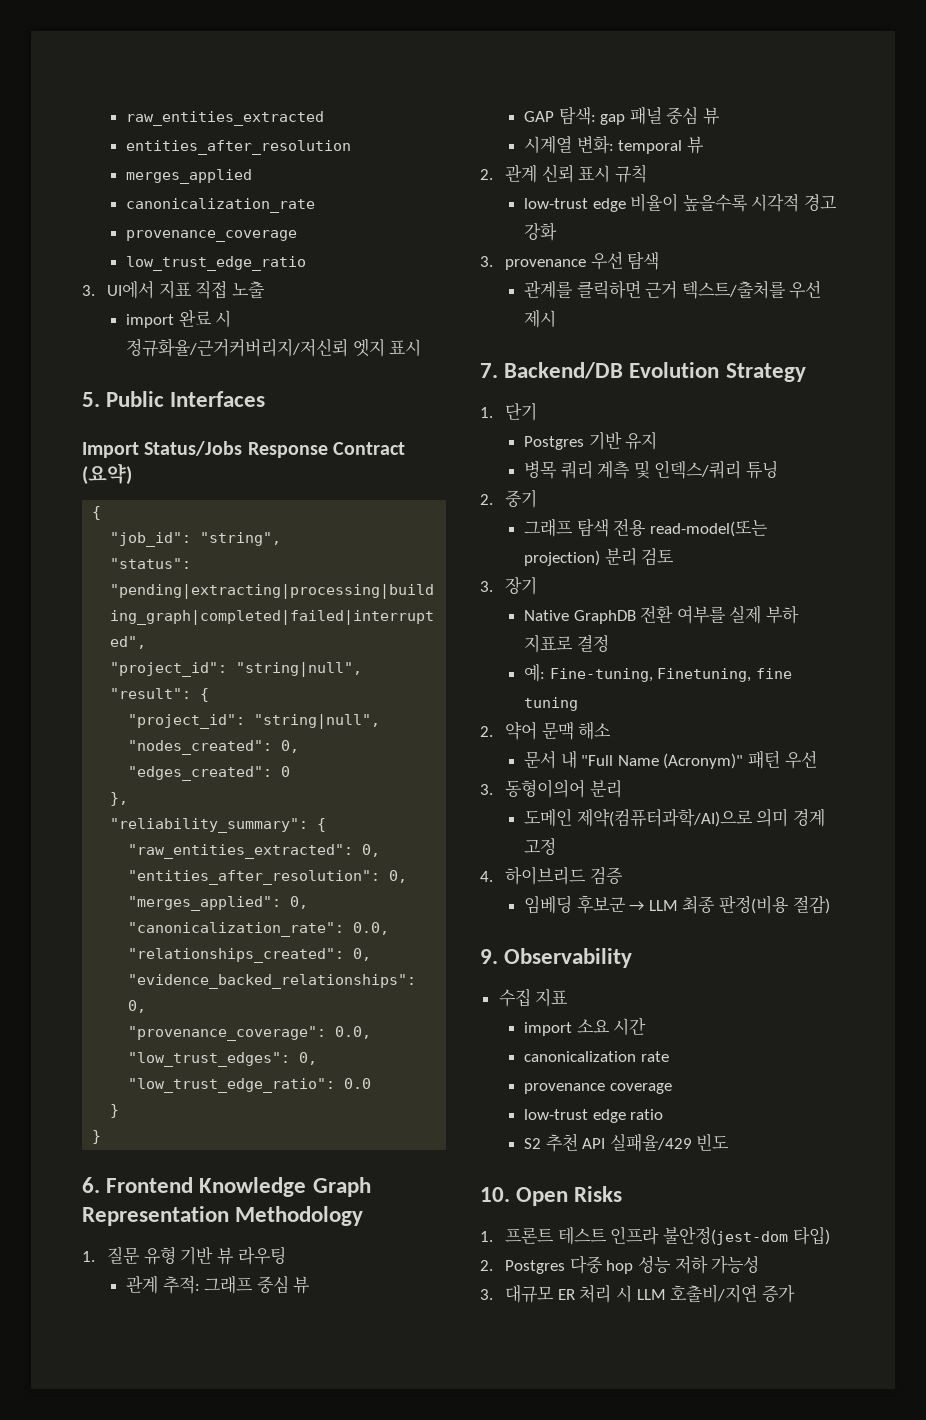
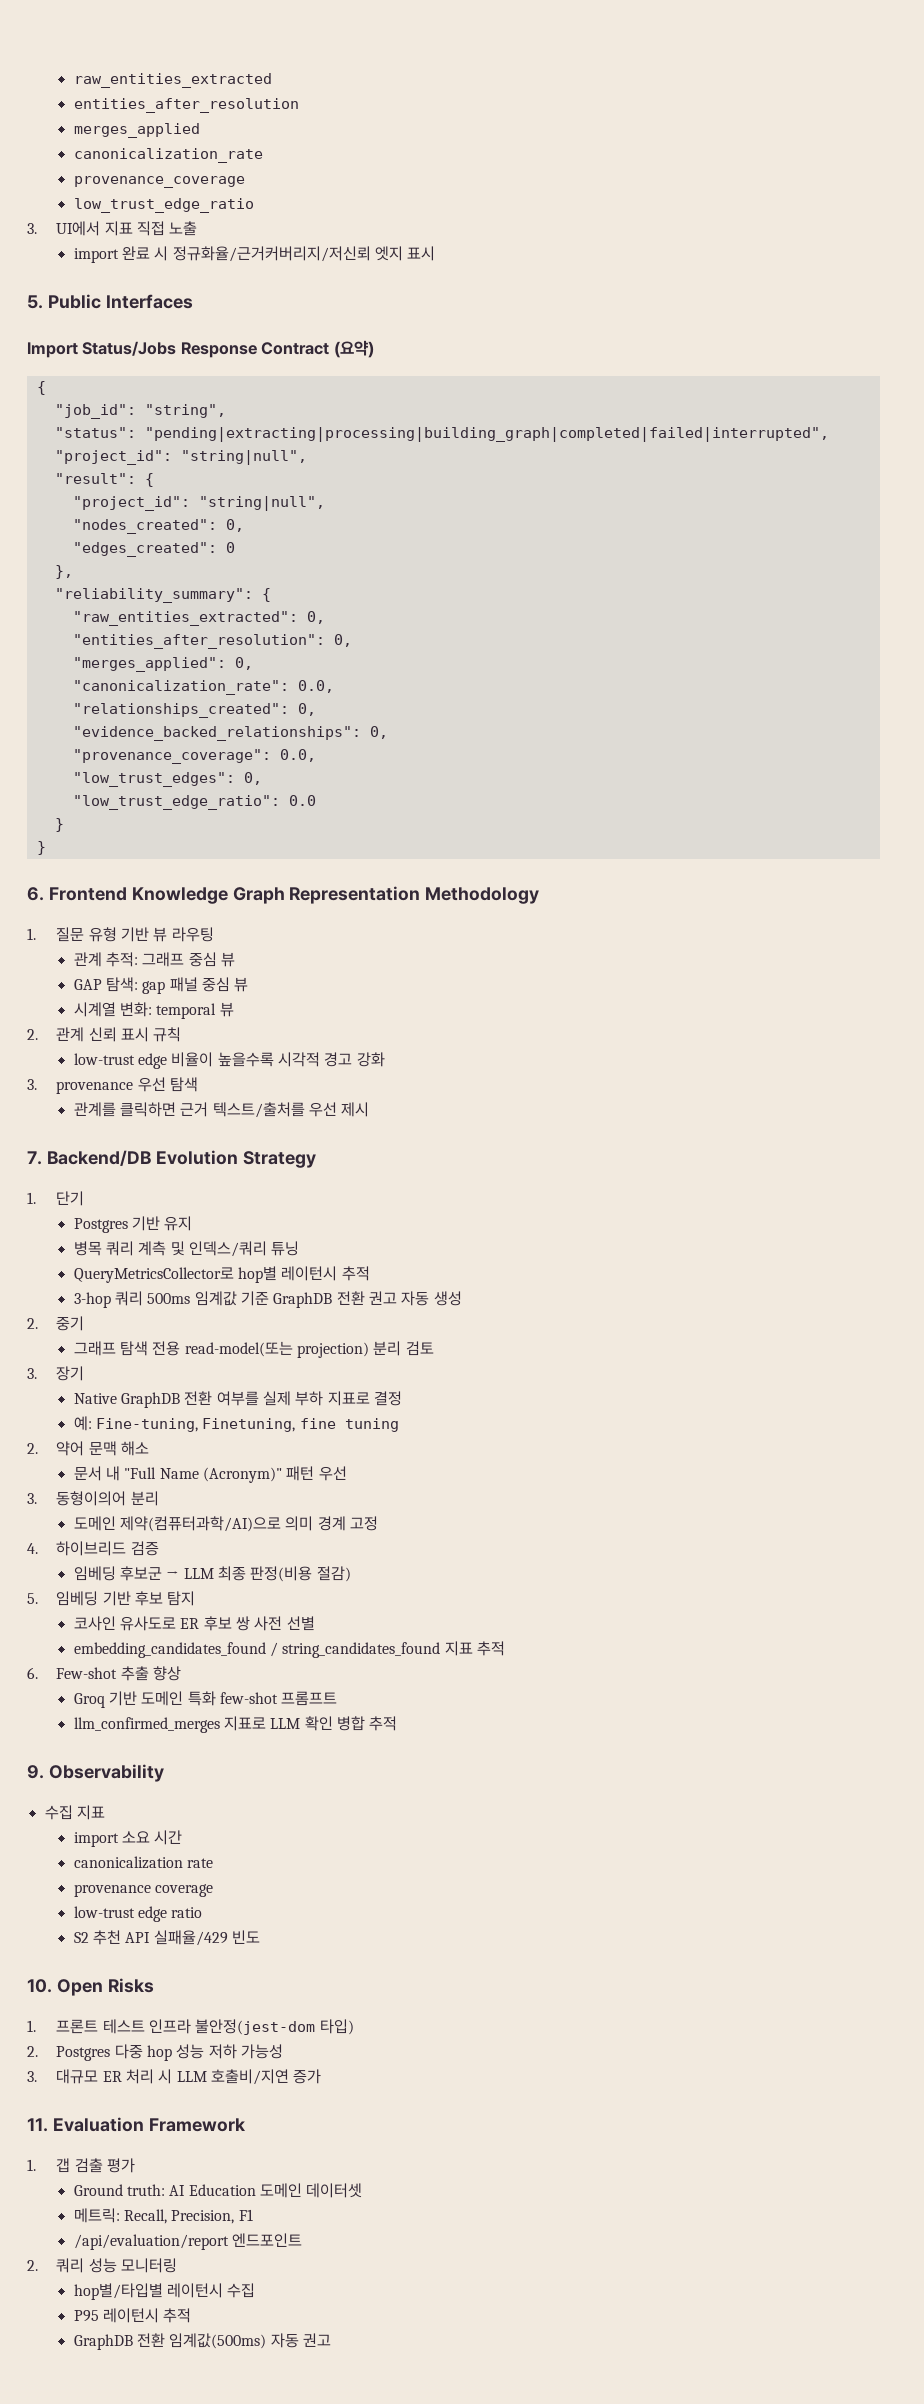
(778, 469) none -> [73,1266,370,1283] [73,1291,462,1308] // QueryMetricsCollector로 hop별 레이턴시 추적 // 3-hop 쿼리 500ms 임계값 기준 GraphDB 전환 권고 자동 생성
(830, 904) none -> [27,1591,196,1606] [73,1616,315,1631] [73,1641,506,1658] [27,1666,181,1681] [73,1691,338,1708] [73,1716,398,1733] // 5. 임베딩 기반 후보 탐지 // 코사인 유사도로 ER 후보 쌍 사전 선별 // embedding_candidates_found / string_candidates_found 지표 추적 // 6. Few-shot 추출 향상 // Groq 기반 도메인 특화 few-shot 프롬프트 // llm_confirmed_merges 지표로 LLM 확인 병합 추적
(795, 1294) none -> [27,2117,246,2132] [27,2158,135,2173] [73,2183,363,2198] [73,2208,253,2224] [73,2233,303,2250] [27,2258,177,2273] [73,2283,256,2300] [73,2308,192,2323] [73,2333,332,2350] // 11. Evaluation Framework // 1. 갭 검출 평가 // Ground truth: AI Education 도메인 데이터셋 // 메트릭: Recall, Precision, F1 // /api/evaluation/report 엔드포인트 // 2. 쿼리 성능 모니터링 // hop별/타입별 레이턴시 수집 // P95 레이턴시 추적 // GraphDB 전환 임계값(500ms) 자동 권고

